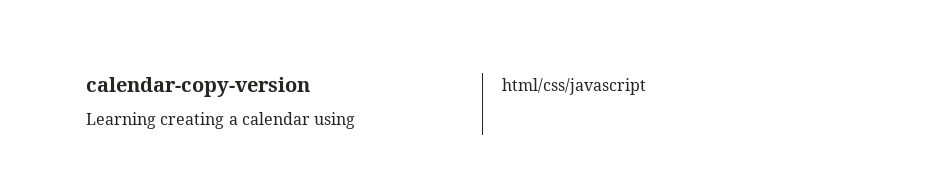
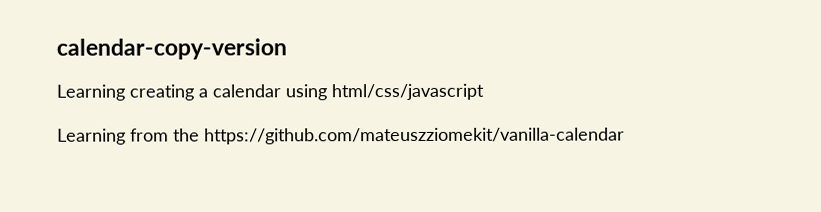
(646, 86) none -> [57,127,625,145] // Learning from the https://github.com/mateuszziomekit/vanilla-calendar

